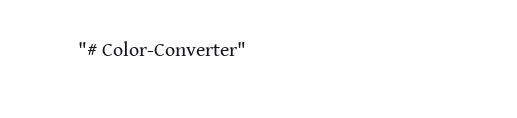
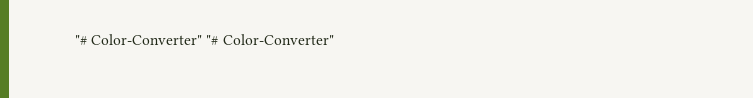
[78,41,247,56] "# Color-Converter" -> [75,34,334,45] "# Color-Converter" "# Color-Converter"

